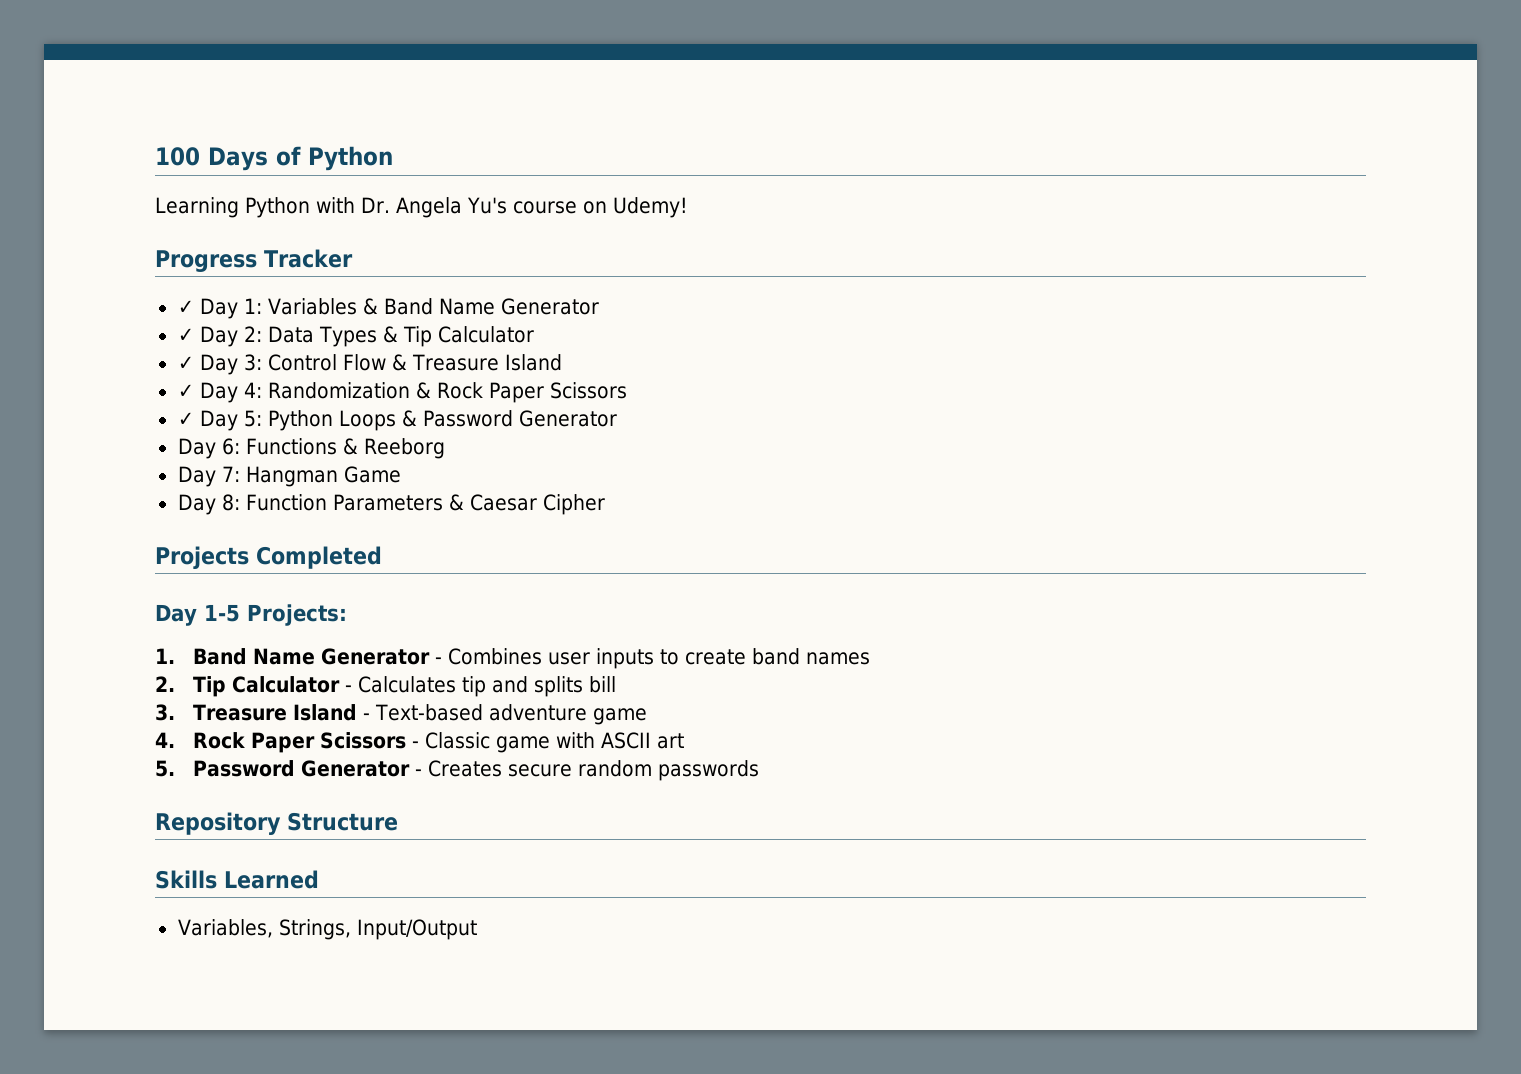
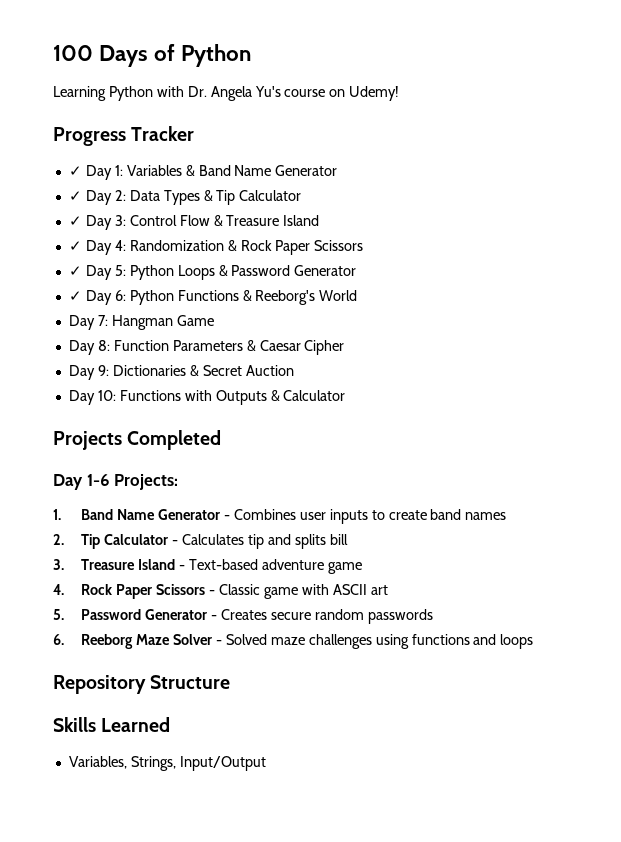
(617, 418) none -> [68,291,82,301] ✓
(240, 446) none -> [129,290,174,305] Python
[363,438,445,459] Reeborg -> [255,290,358,305] Reeborg's World
(605, 504) none -> [68,365,294,380] [68,390,346,405] // Day 9: Dictionaries & Secret Auction // Day 10: Functions with Outputs & Calculator
[203,604,240,622] 1-5 -> [86,474,110,486] 1-6
(759, 770) none -> [53,634,534,649] // 6. Reeborg Maze Solver - Solved maze challenges using functions and loops

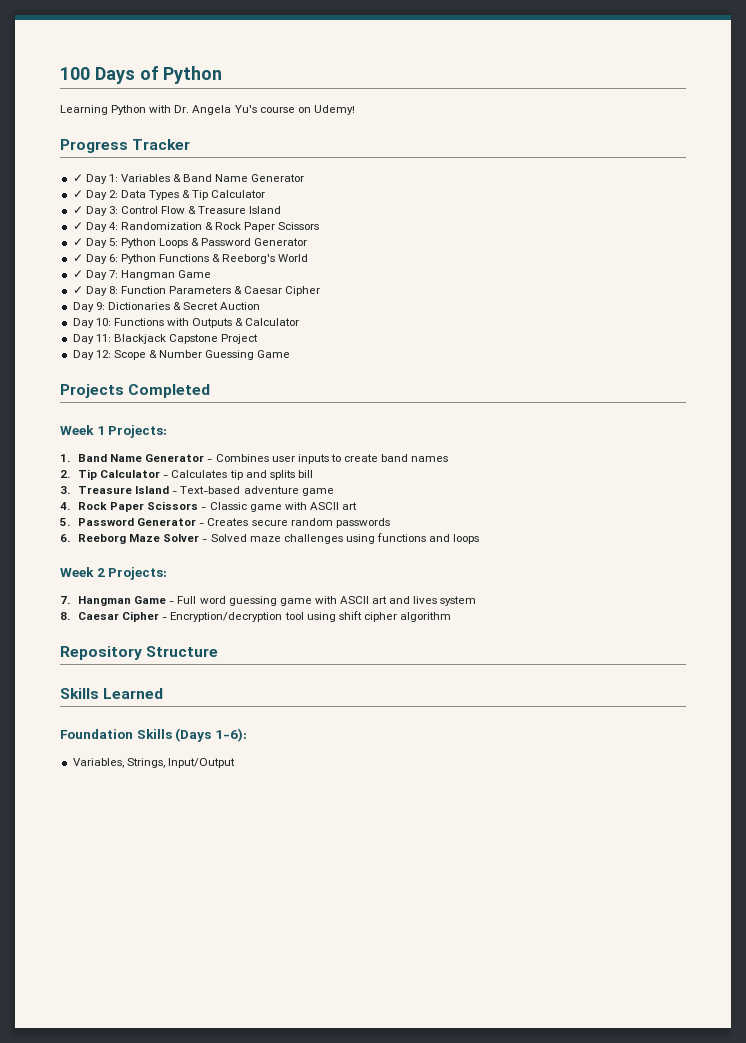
(358, 295) none -> [72,270,83,278] ✓
(214, 320) none -> [72,286,83,294] ✓
(346, 395) none -> [72,334,259,344] [72,350,291,360] // Day 11: Blackjack Capstone Project // Day 12: Scope & Number Guessing Game
[53,474,110,490] Day 1-6 -> [60,425,105,435] Week 1
(534, 641) none -> [60,567,168,580] [60,596,477,606] [60,611,451,622] // Week 2 Projects: // 7. Hangman Game - Full word guessing game with ASCII art and lives system // 8. Caesar Cipher - Encryption/decryption tool using shift cipher algorithm
(171, 724) none -> [60,728,247,742] // Foundation Skills (Days 1-6):

